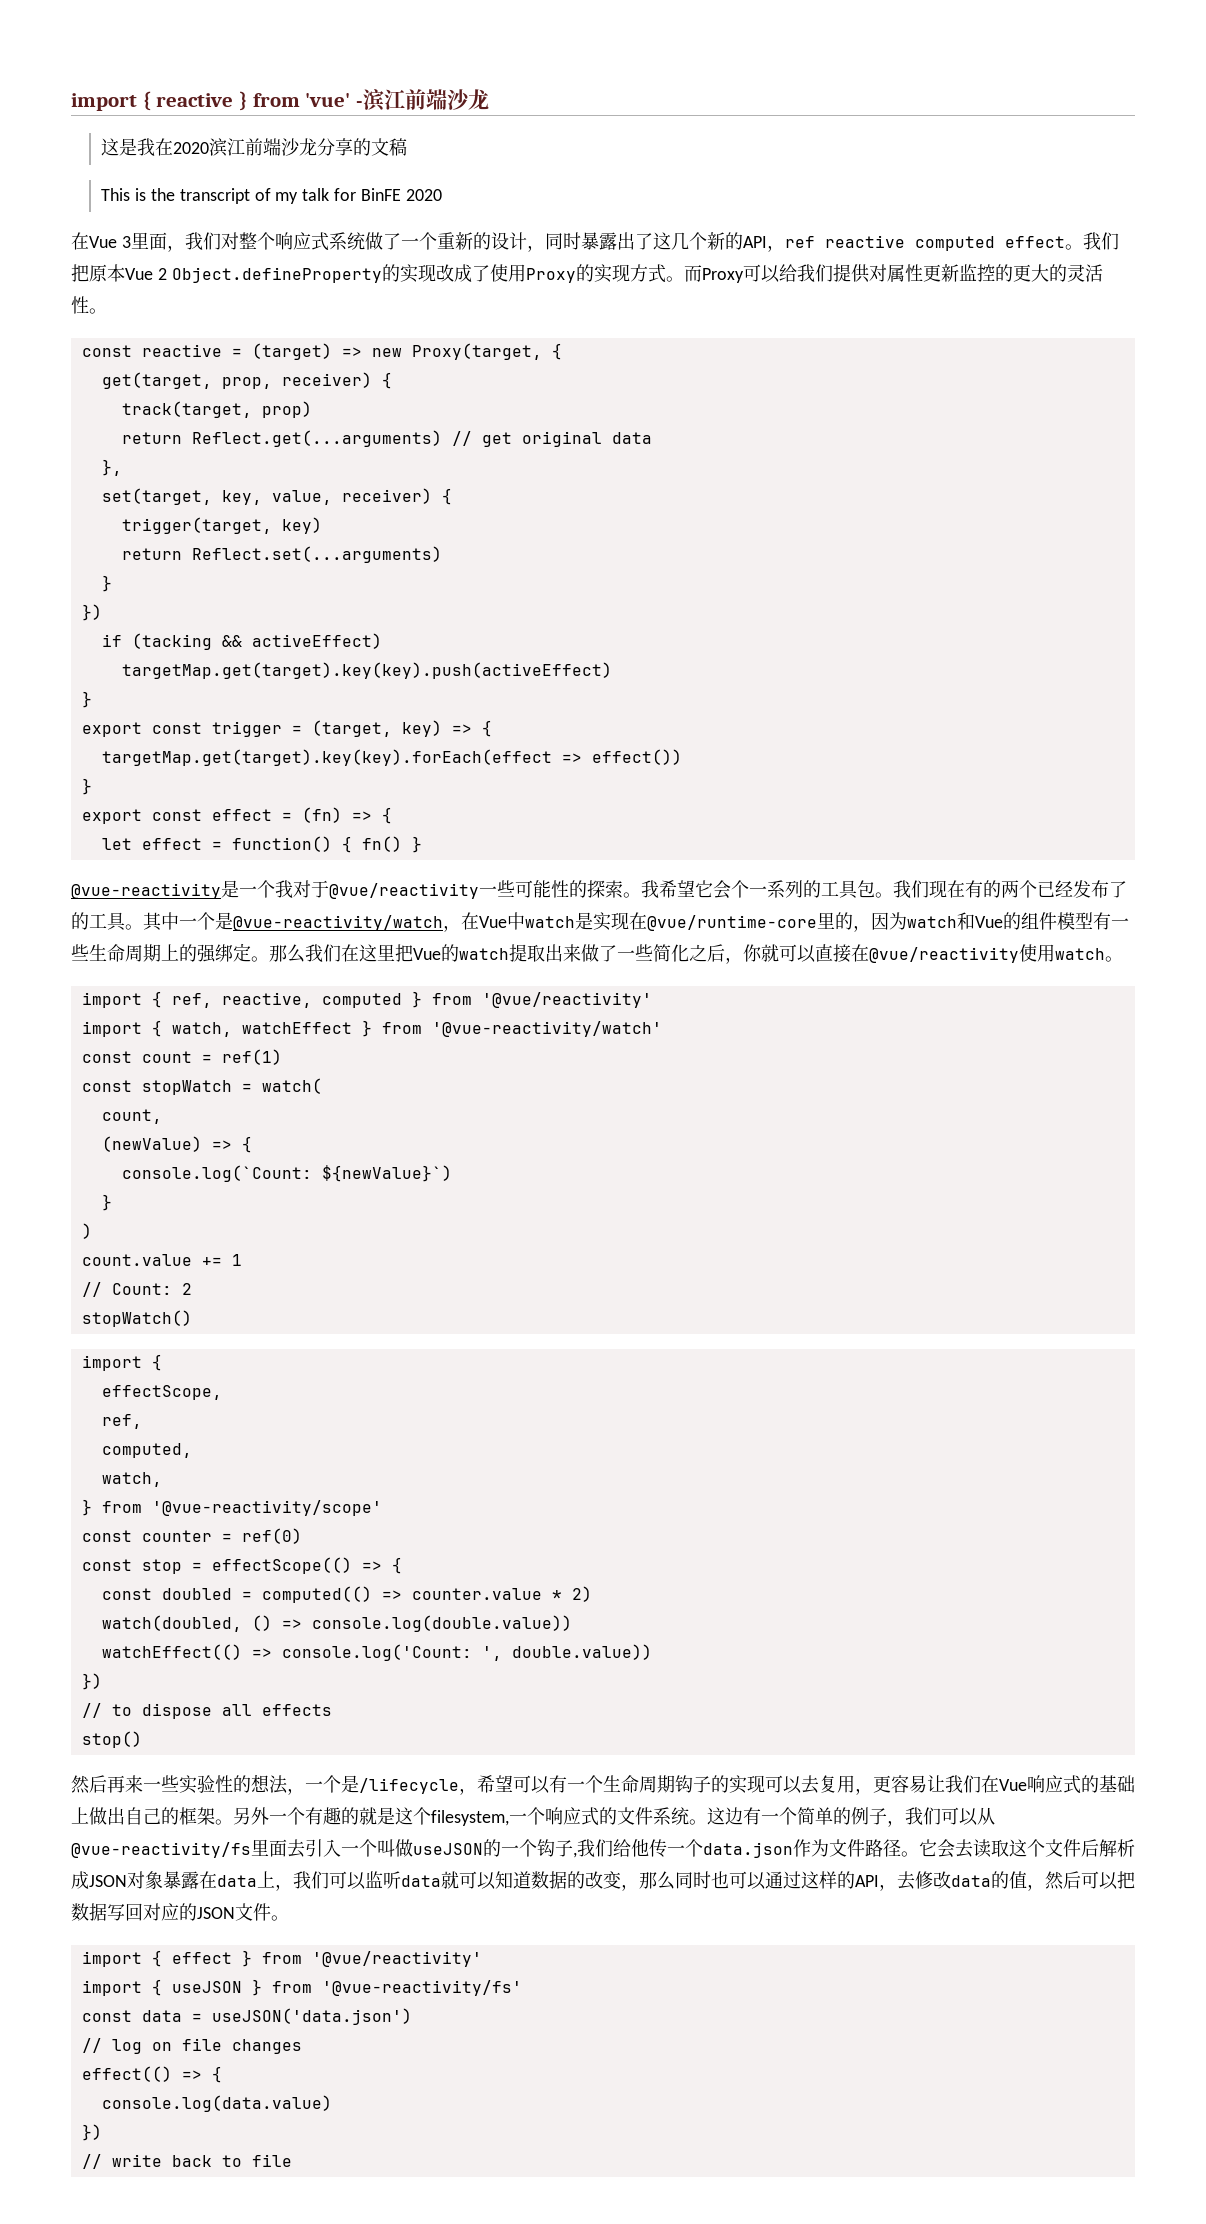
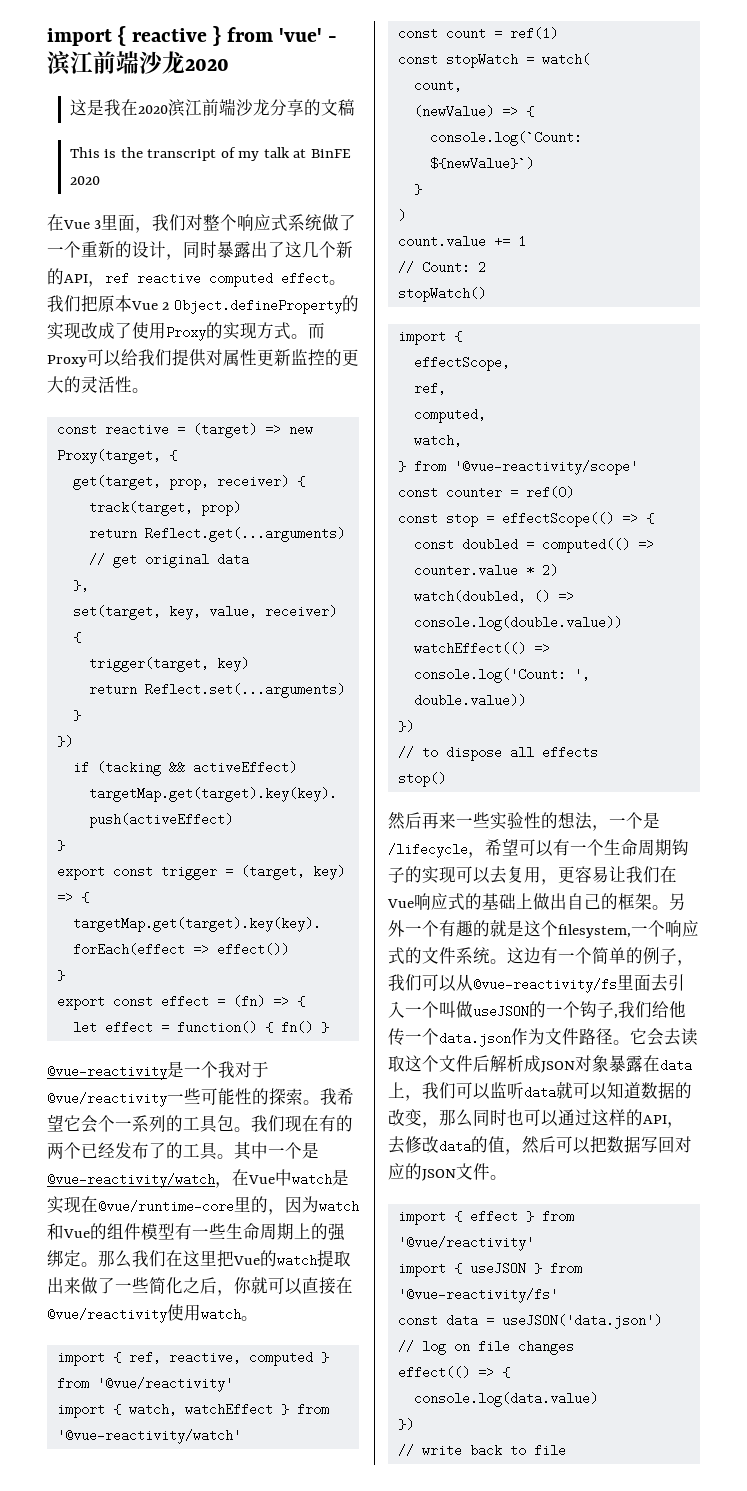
(490, 99) none -> [185,58,229,71] 2020
[334,188,357,201] for -> [293,149,307,158] at

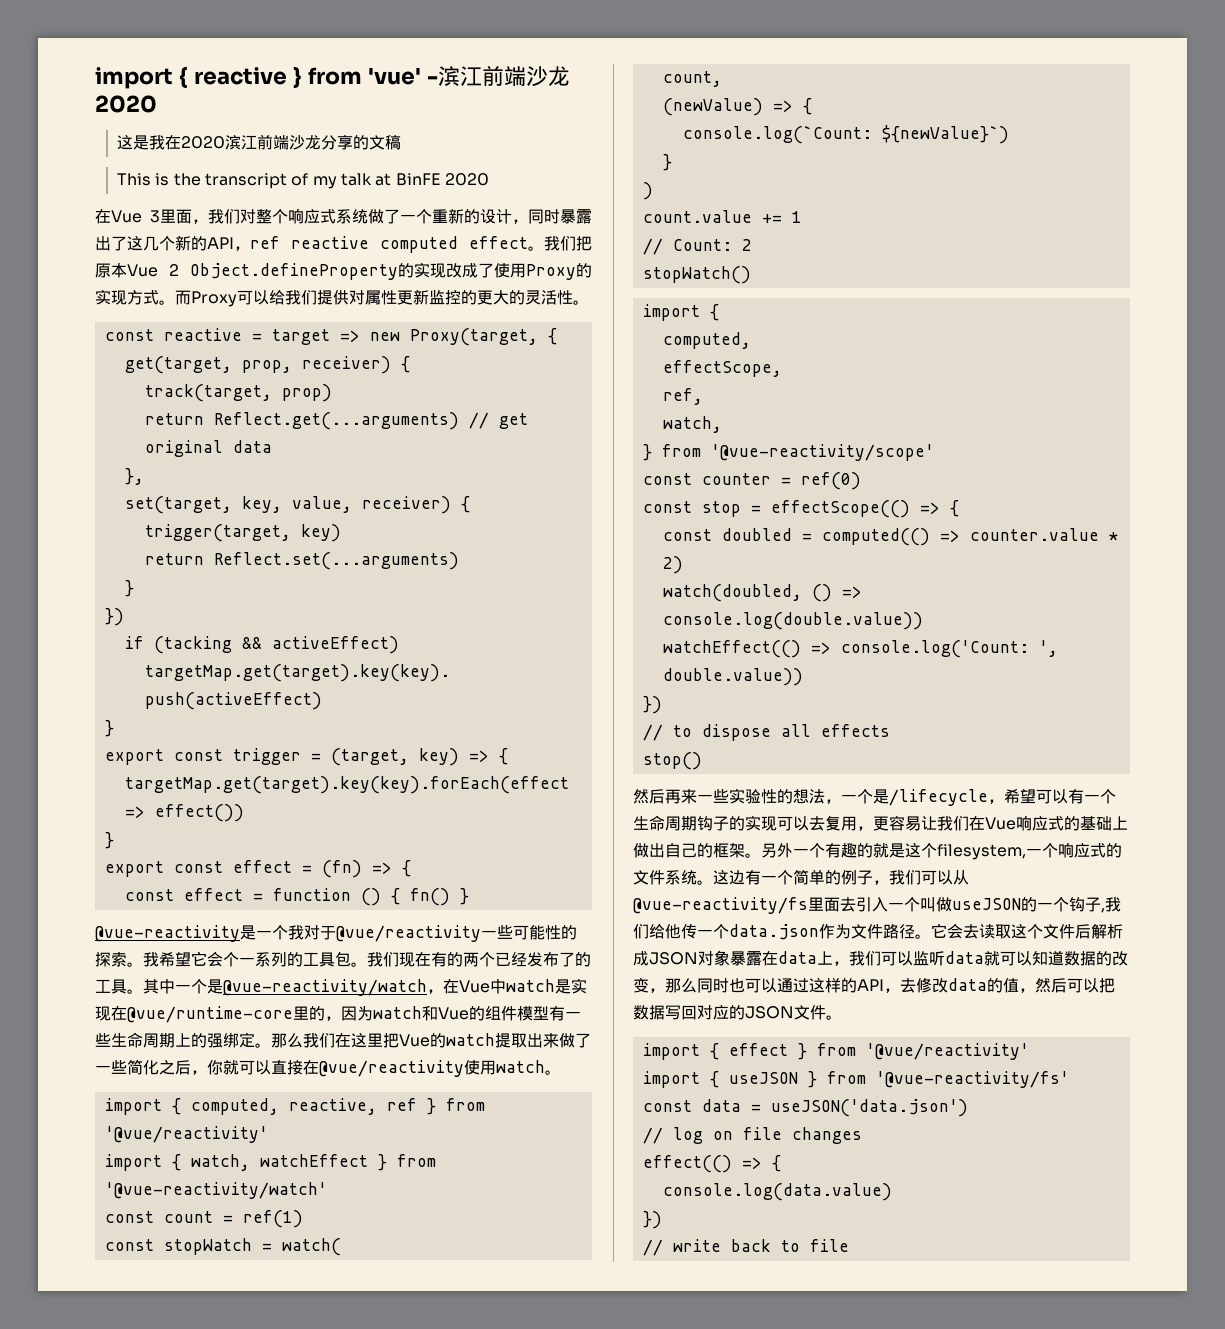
[192,423,257,438] (target) -> [271,329,330,345] target
[72,1021,257,1034] let effect = function() -> [124,888,381,906] const effect = function ()
[128,1351,313,1366] ref, reactive, computed -> [190,1098,417,1115] computed, reactive, ref
(462, 336) none -> [662,332,751,349] // computed,
[413,408,486,423] // computed, -> (703, 396) none

